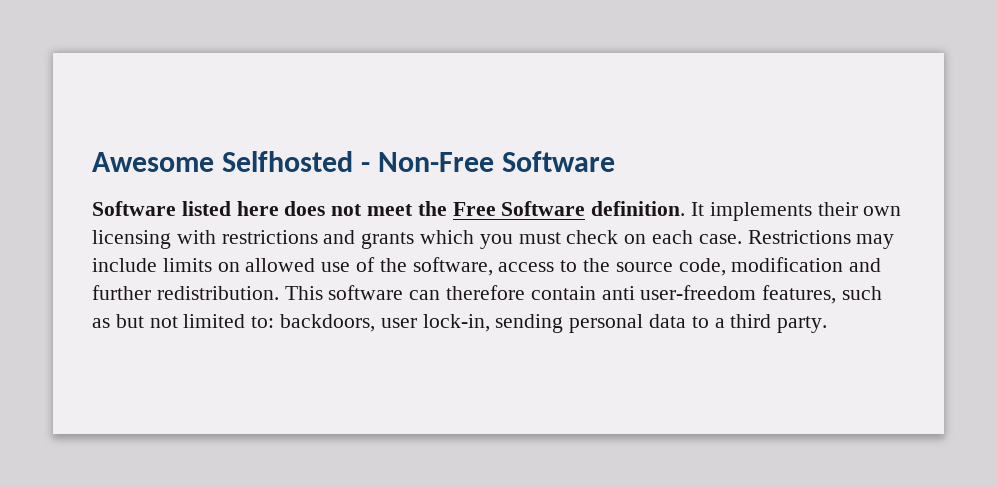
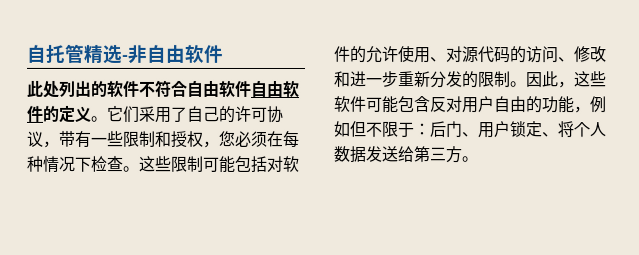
[92,151,616,172] [92,201,902,221] [92,230,895,249] [92,257,882,276] [92,285,883,304] [92,314,828,333] Awesome Selfhosted - Non-Free Software // Software listed here does not meet the Free Software definition. It implements their own licensing with restrictions and grants which you must check on each case. Restrictions may include limits on allowed use of the software, access to the source code, modification and further redistribution. This software can therefore contain anti user-freedom features, such as but not limited to: backdoors, user lock-in, sending personal data to a third party. -> [27,43,224,64] [27,79,300,98] [27,105,284,123] [26,130,299,148] [26,155,299,173] [334,46,607,64] [334,71,607,89] [334,96,607,114] [333,121,607,139] [333,146,478,164] 自托管精选-非自由软件 // 此处列出的软件不符合自由软件自由软件的定义。它们采用了自己的许可协议，带有一些限制和授权，您必须在每种情况下检查。这些限制可能包括对软件的允许使用、对源代码的访问、修改和进一步重新分发的限制。因此，这些软件可能包含反对用户自由的功能，例如但不限于：后门、用户锁定、将个人数据发送给第三方。

